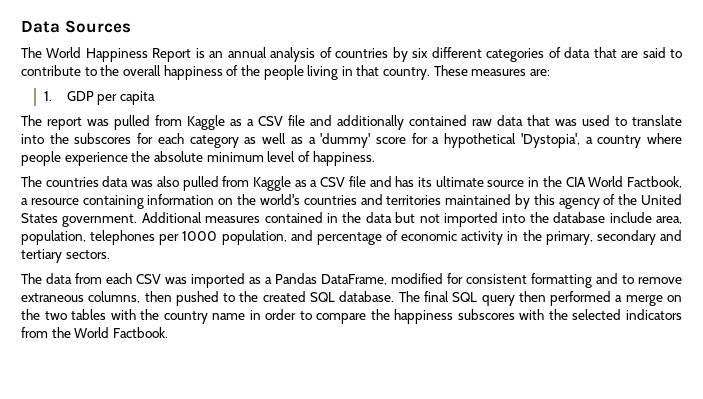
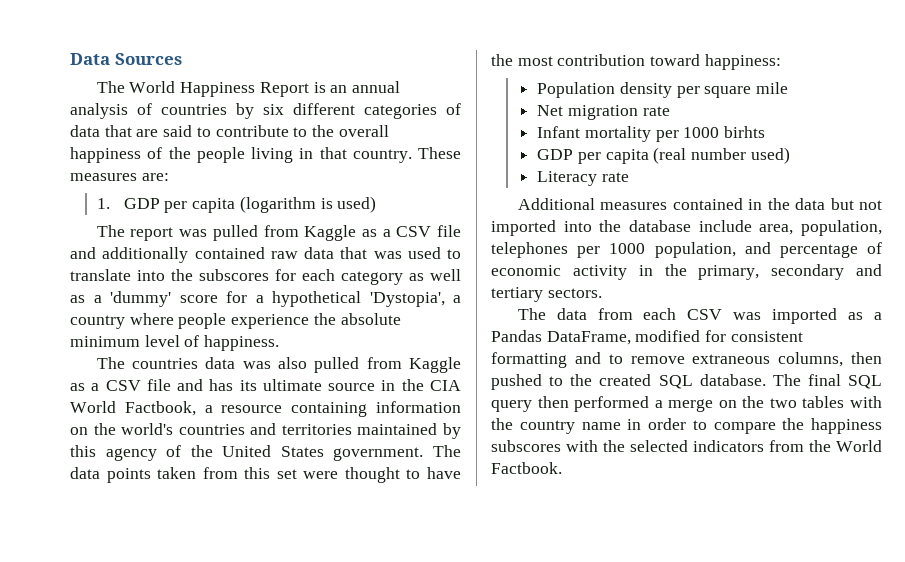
(155, 98) none -> [239,196,377,213] (logarithm is used)
(138, 220) none -> [433,445,461,457] [70,467,461,483] [491,54,781,70] [537,82,788,98] [537,105,670,120] [537,126,765,142] [537,147,790,164] [537,171,629,186] The data points taken from this set were thought to have the most contribution toward happiness: // Population density per square mile // Net migration rate // Infant mortality per 1000 birhts // GDP per capita (real number used) // Literacy rate //

